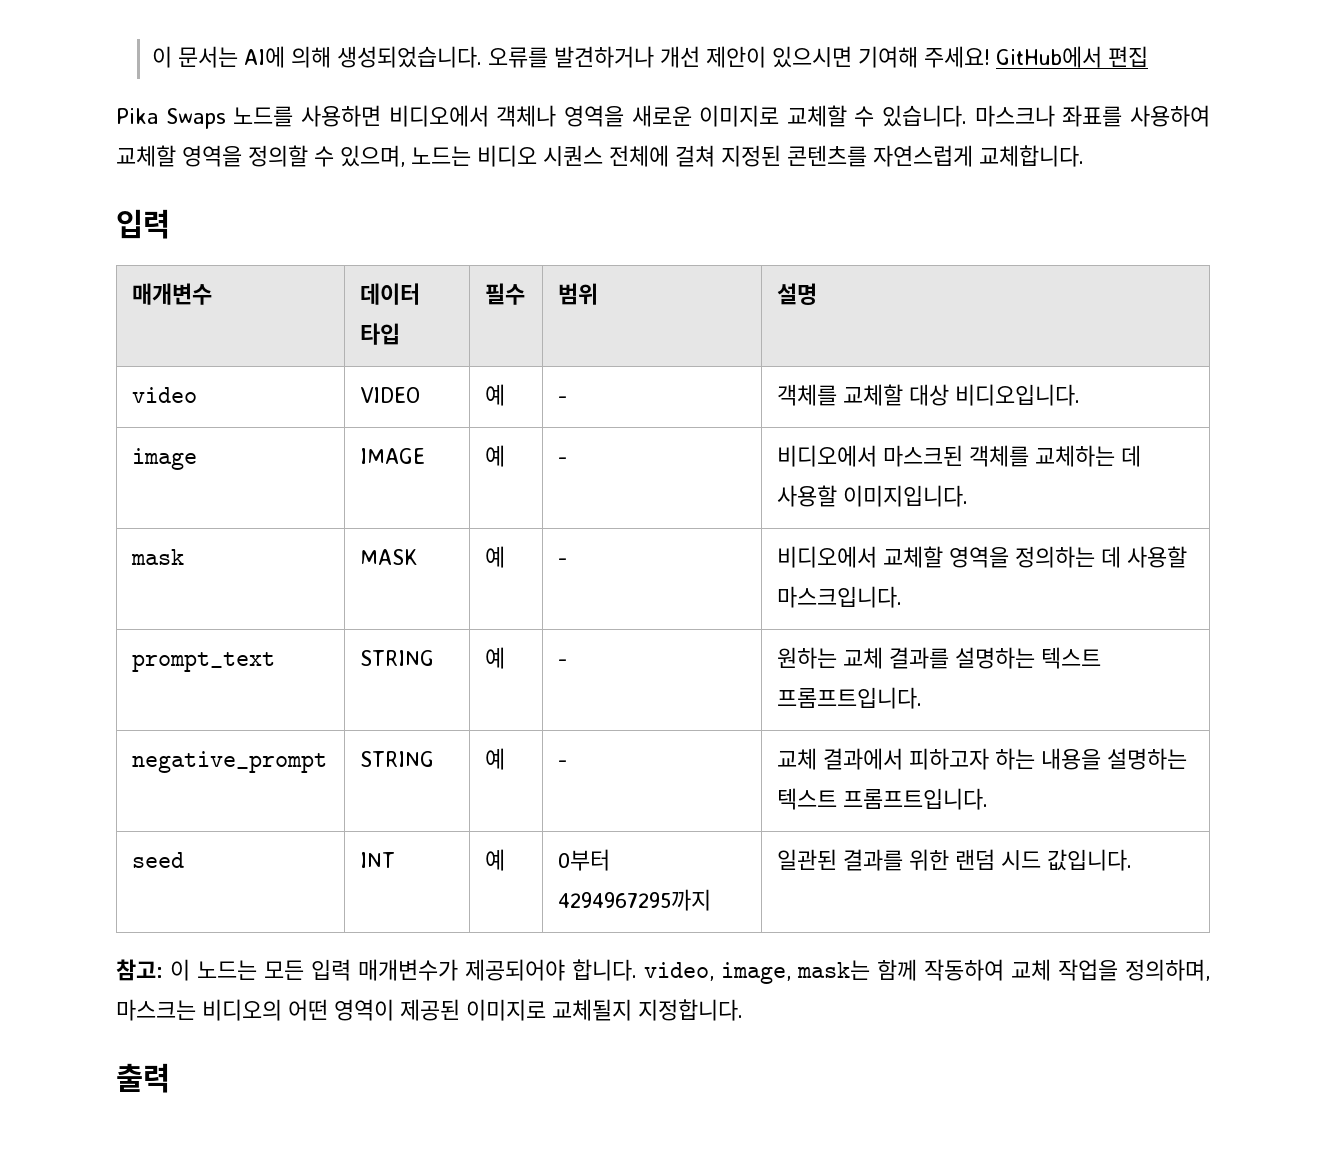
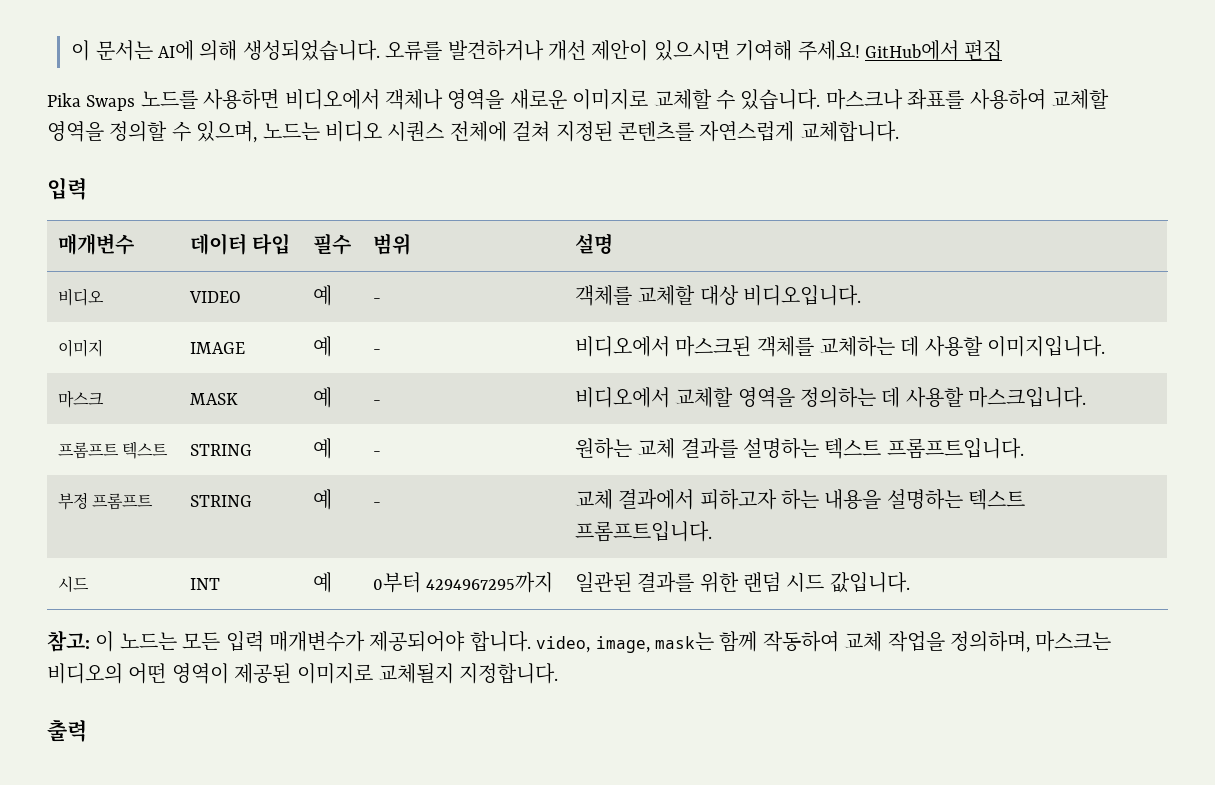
[132,387,198,403] video -> [57,288,104,306] 비디오
[132,448,198,470] image -> [57,339,103,357] 이미지
[131,549,185,565] mask -> [57,390,104,408] 마스크
[132,652,276,672] prompt_text -> [57,441,169,459] 프롬프트 텍스트
[132,751,328,773] negative_prompt -> [57,492,154,510] 부정 프롬프트
[132,852,185,868] seed -> [57,576,89,592] 시드

